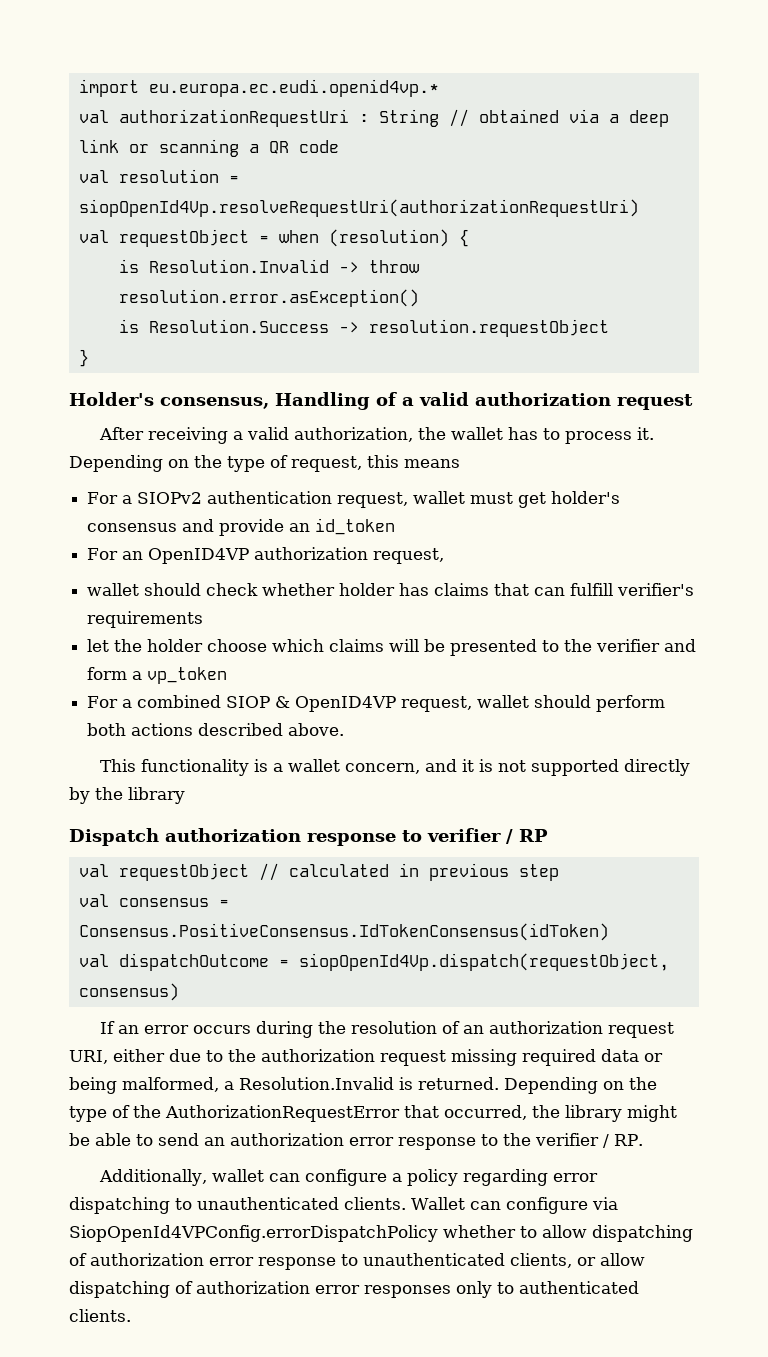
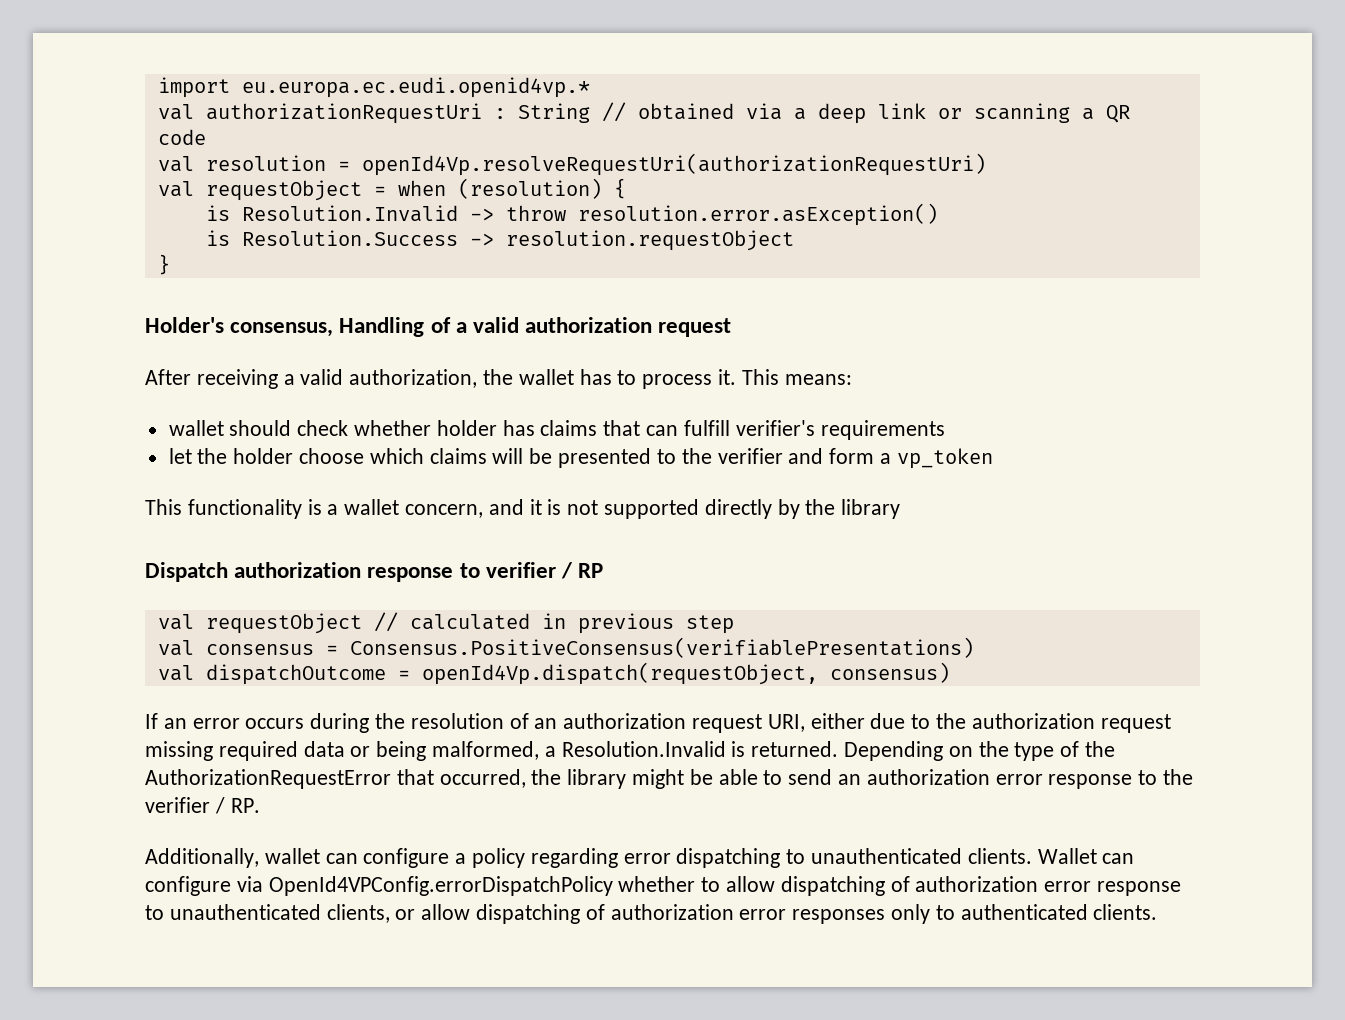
[78,199,639,217] siopOpenId4Vp.resolveRequestUri(authorizationRequestUri) -> [361,153,986,176] openId4Vp.resolveRequestUri(authorizationRequestUri)
[69,455,460,472] [87,491,621,508] [87,518,396,536] [87,547,445,564] Depending on the type of request, this means // For a SIOPv2 authentication request, wallet must get holder's consensus and provide an id_token // For an OpenID4VP authorization request, -> [741,369,852,385] This means:
[87,695,666,712] [87,723,345,736] // For a combined SIOP & OpenID4VP request, wallet should perform both actions described above. -> (993, 458) none
[78,923,609,941] Consensus.PositiveConsensus.IdTokenConsensus(idToken) -> [349,637,974,658] Consensus.PositiveConsensus(verifiablePresentations)
[298,953,669,971] siopOpenId4Vp.dispatch(requestObject, -> [421,662,818,685] openId4Vp.dispatch(requestObject,
[69,1225,438,1242] SiopOpenId4VPConfig.errorDispatchPolicy -> [268,876,613,896] OpenId4VPConfig.errorDispatchPolicy

